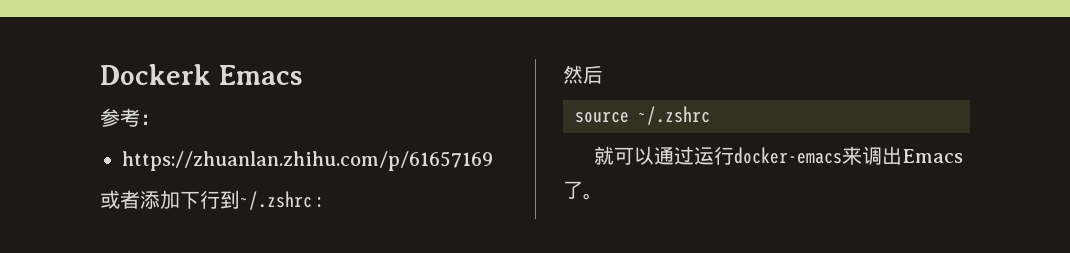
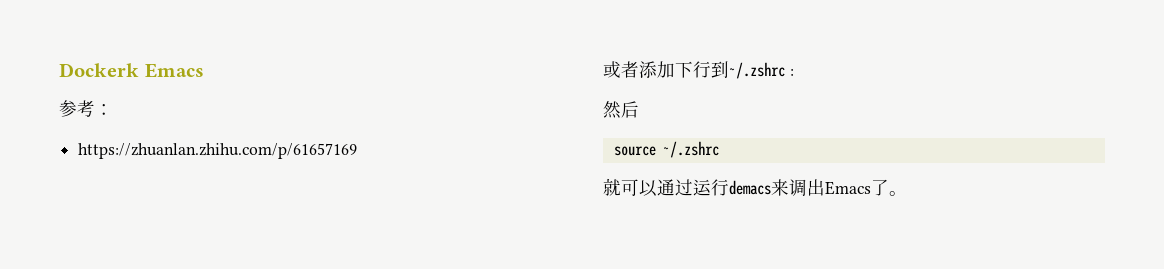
[733,147,842,164] docker-emacs -> [729,180,771,195] demacs

